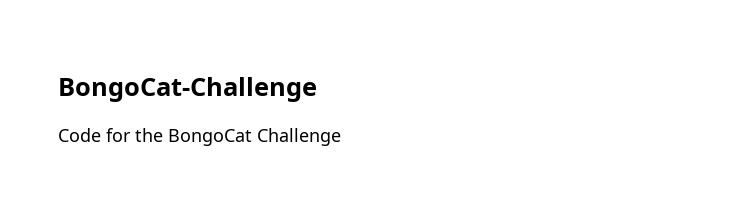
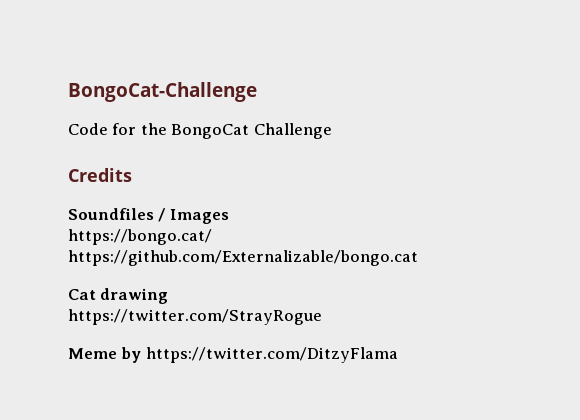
(341, 137) none -> [68,168,132,182] [68,208,229,224] [68,229,212,245] [68,250,418,266] [68,288,169,304] [68,309,322,325] [68,347,398,363] // Credits // Soundfiles / Images // https://bongo.cat/ https://github.com/Externalizable/bongo.cat // Cat drawing // https://twitter.com/StrayRogue // Meme by https://twitter.com/DitzyFlama

